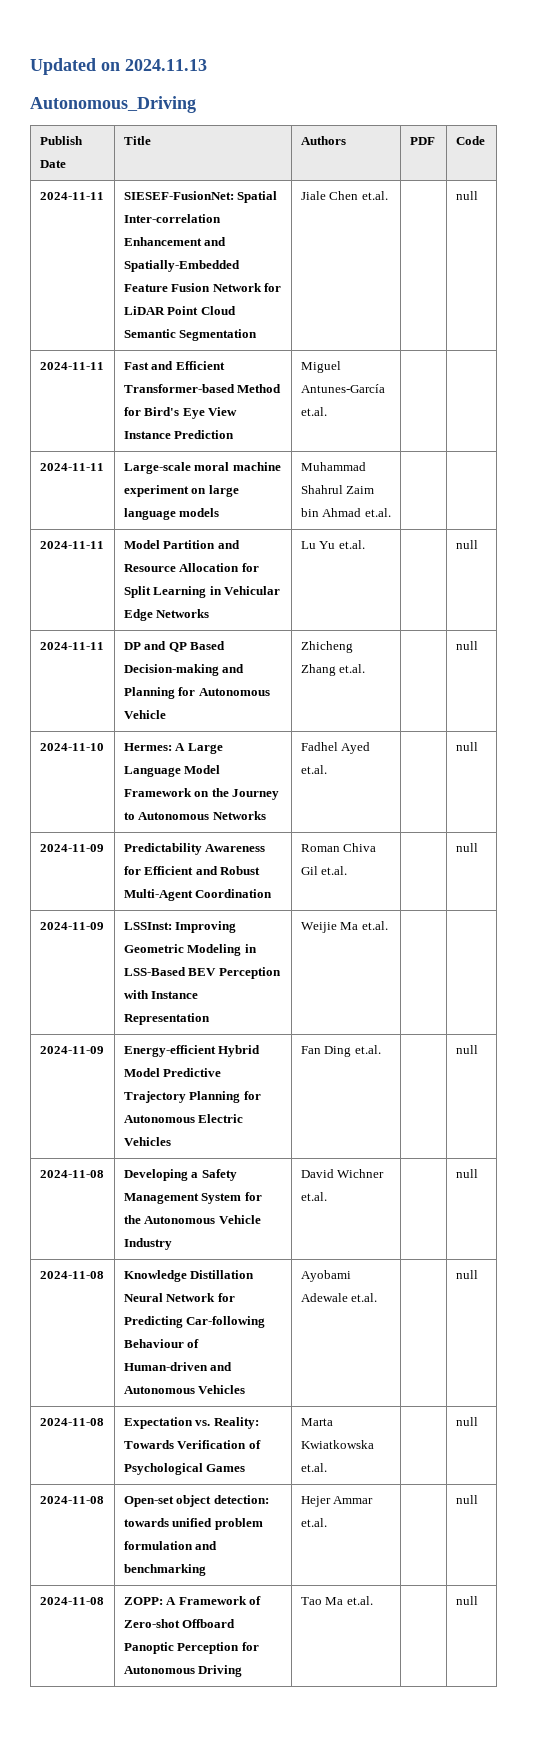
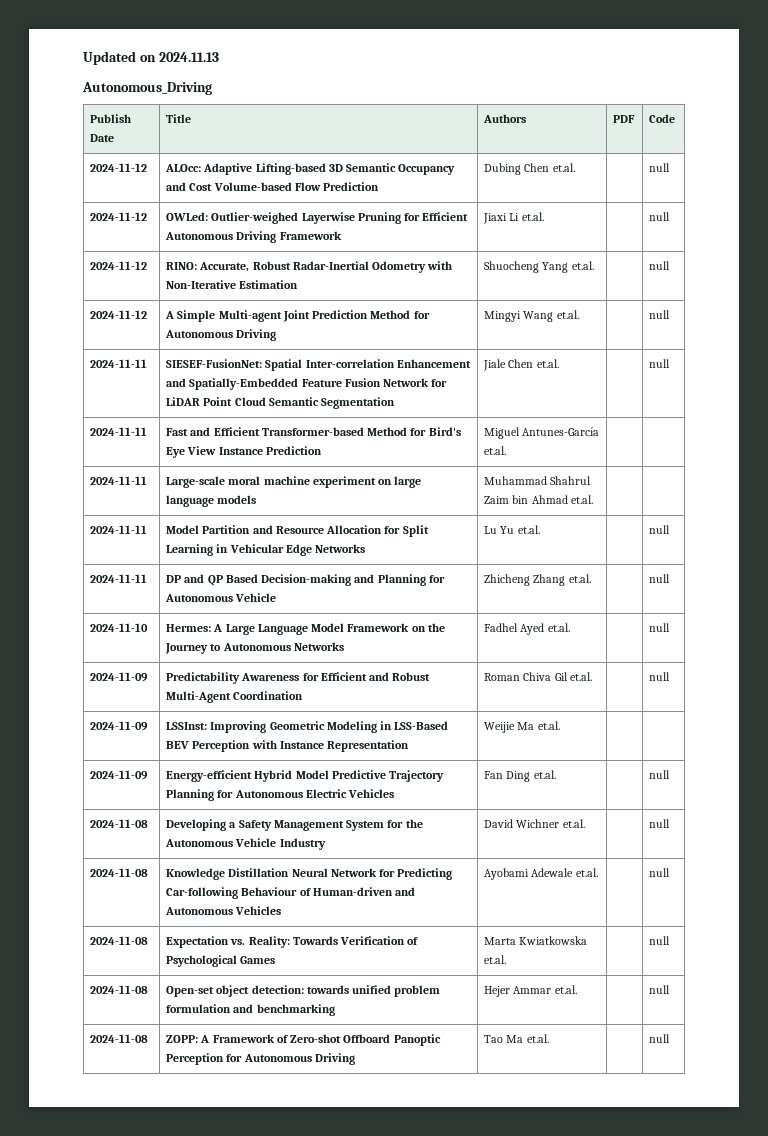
(485, 140) none -> [90,163,148,172] [165,163,456,175] [166,182,380,191] [484,163,575,175] [649,163,671,172] [90,212,148,221] [166,212,469,224] [165,231,342,243] [483,212,544,224] [649,212,671,221] [90,261,148,270] [166,261,453,273] [166,280,299,289] [484,261,594,273] [649,261,671,270] [90,310,148,319] [165,310,430,322] [165,329,277,341] [484,310,579,322] [649,310,671,319] // 2024-11-12 | ALOcc: Adaptive Lifting-based 3D Semantic Occupancy and Cost Volume-based Flow Prediction | Dubing Chen et.al. | | null // 2024-11-12 | OWLed: Outlier-weighed Layerwise Pruning for Efficient Autonomous Driving Framework | Jiaxi Li et.al. | | null // 2024-11-12 | RINO: Accurate, Robust Radar-Inertial Odometry with Non-Iterative Estimation | Shuocheng Yang et.al. | | null // 2024-11-12 | A Simple Multi-agent Joint Prediction Method for Autonomous Driving | Mingyi Wang et.al. | | null

